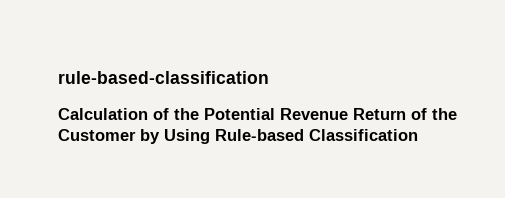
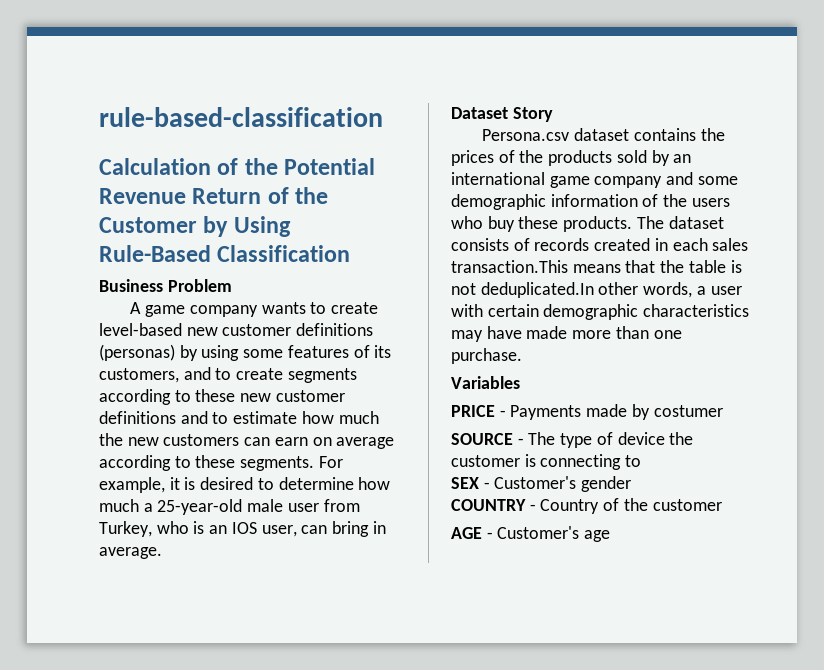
[215,129,304,141] Rule-based -> [99,245,211,262] Rule-Based
(418, 135) none -> [99,279,232,292] [130,302,378,317] [99,323,374,336] [99,344,392,361] [99,367,357,383] [99,389,345,405] [99,411,379,424] [99,433,395,449] [99,455,343,471] [99,477,391,493] [99,499,360,515] [99,521,386,537] [99,547,162,559] [451,107,553,122] [482,128,725,141] [451,150,692,166] [451,172,738,188] [451,194,730,210] [451,216,724,232] [451,238,749,251] [451,260,742,273] [451,282,742,298] [451,304,750,320] [451,326,682,342] [451,348,522,364] [451,376,520,389] [451,404,723,420] [451,432,694,448] [451,454,642,470] [451,476,632,492] [451,498,722,514] [451,526,611,542] // Business Problem // A game company wants to create level-based new customer definitions (personas) by using some features of its customers, and to create segments according to these new customer definitions and to estimate how much the new customers can earn on average according to these segments. For example, it is desired to determine how much a 25-year-old male user from Turkey, who is an IOS user, can bring in average. // Dataset Story // Persona.csv dataset contains the prices of the products sold by an international game company and some demographic information of the users who buy these products. The dataset consists of records created in each sales transaction.This means that the table is not deduplicated.In other words, a user with certain demographic characteristics may have made more than one purchase. // Variables // PRICE - Payments made by costumer // SOURCE - The type of device the customer is connecting to // SEX - Customer's gender // COUNTRY - Country of the customer // AGE - Customer's age

